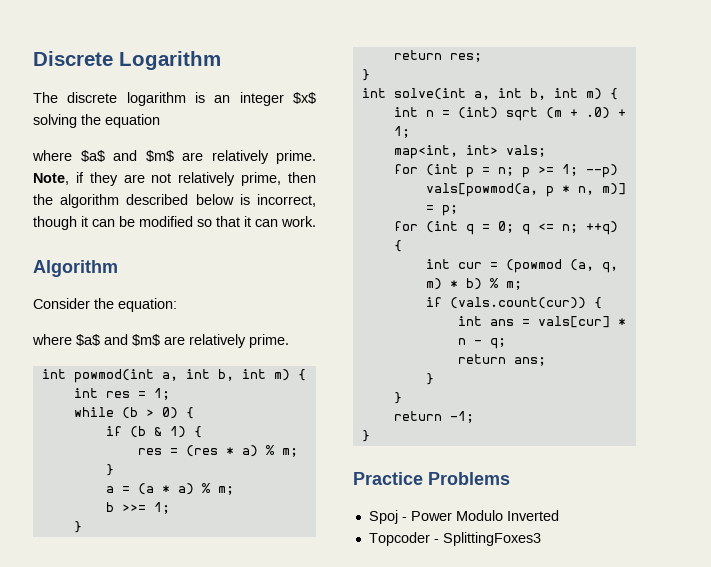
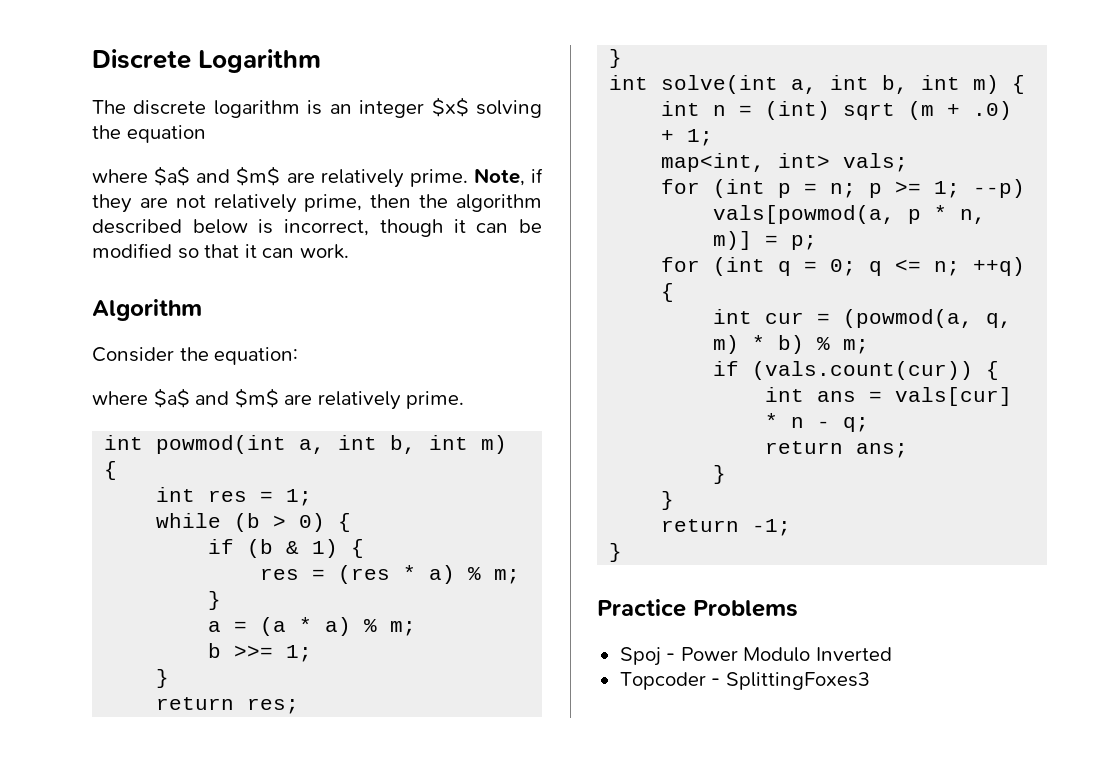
[505,259,594,273] (powmod (a, -> [843,309,974,328] (powmod(a,

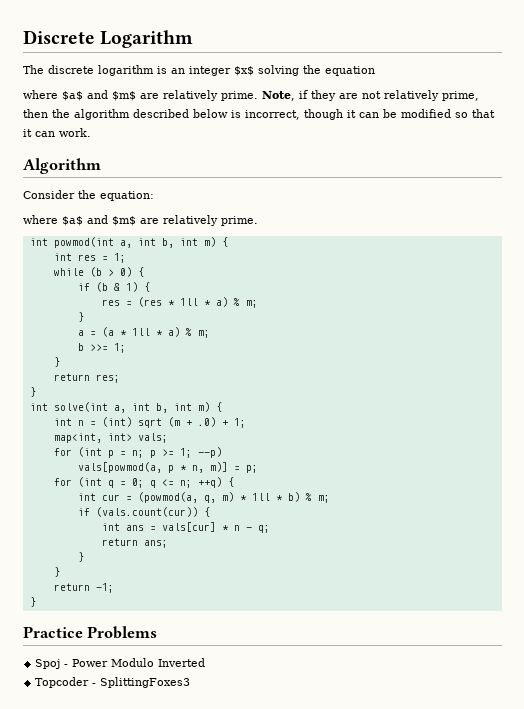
(417, 572) none -> [179,298,211,306] 1ll *
(313, 624) none -> [131,328,163,336] 1ll *
(766, 342) none -> [251,493,283,501] 1ll *

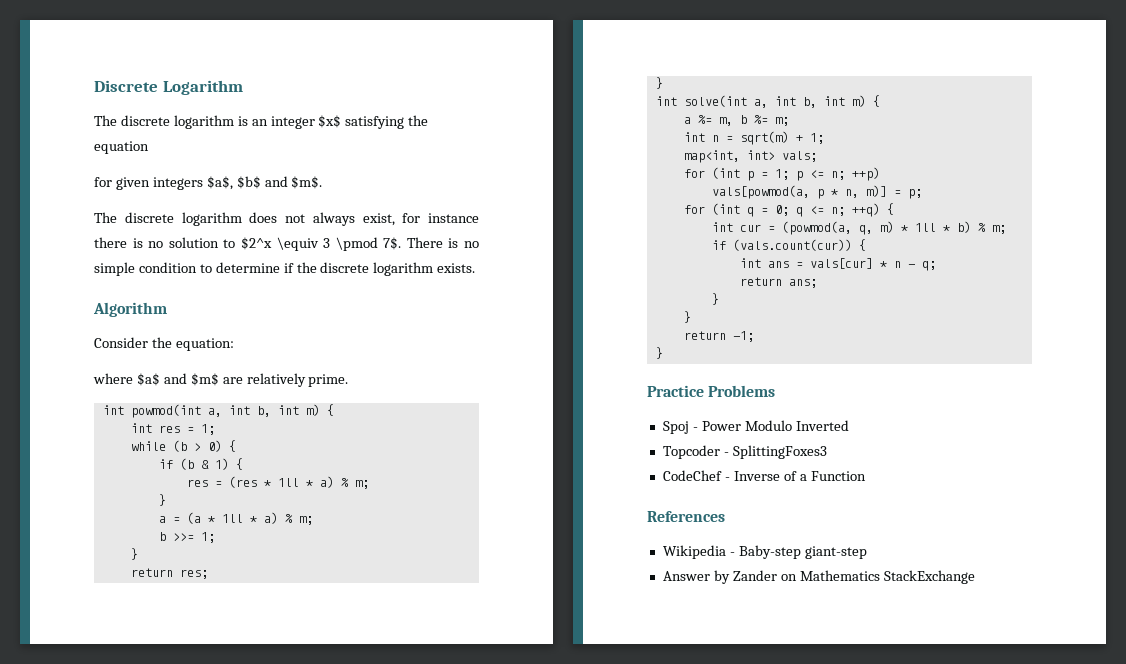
[258,65,299,76] solving -> [345,116,405,129] satisfying
[23,90,479,101] [23,109,495,120] [23,128,91,137] where $a$ and $m$ are relatively prime. Note, if they are not relatively prime, then the algorithm described below is incorrect, though it can be modified so that it can work. -> [94,176,323,190] [94,212,479,226] [94,237,479,251] [94,262,476,276] for given integers $a$, $b$ and $m$. // The discrete logarithm does not always exist, for instance there is no solution to $2^x \equiv 3 \pmod 7$. There is no simple condition to determine if the discrete logarithm exists.
[53,417,216,428] int n = (int) sqrt (m + .0) -> [683,115,789,126] [683,131,789,145] a %= m, b %= m; // int n = sqrt(m)
[131,447,222,458] n; p >= 1; --p) -> [774,167,880,181] 1; p <= n; ++p)
(191, 682) none -> [662,470,866,481] [647,511,725,522] [662,545,867,559] [662,570,975,584] // CodeChef - Inverse of a Function // References // Wikipedia - Baby-step giant-step // Answer by Zander on Mathematics StackExchange

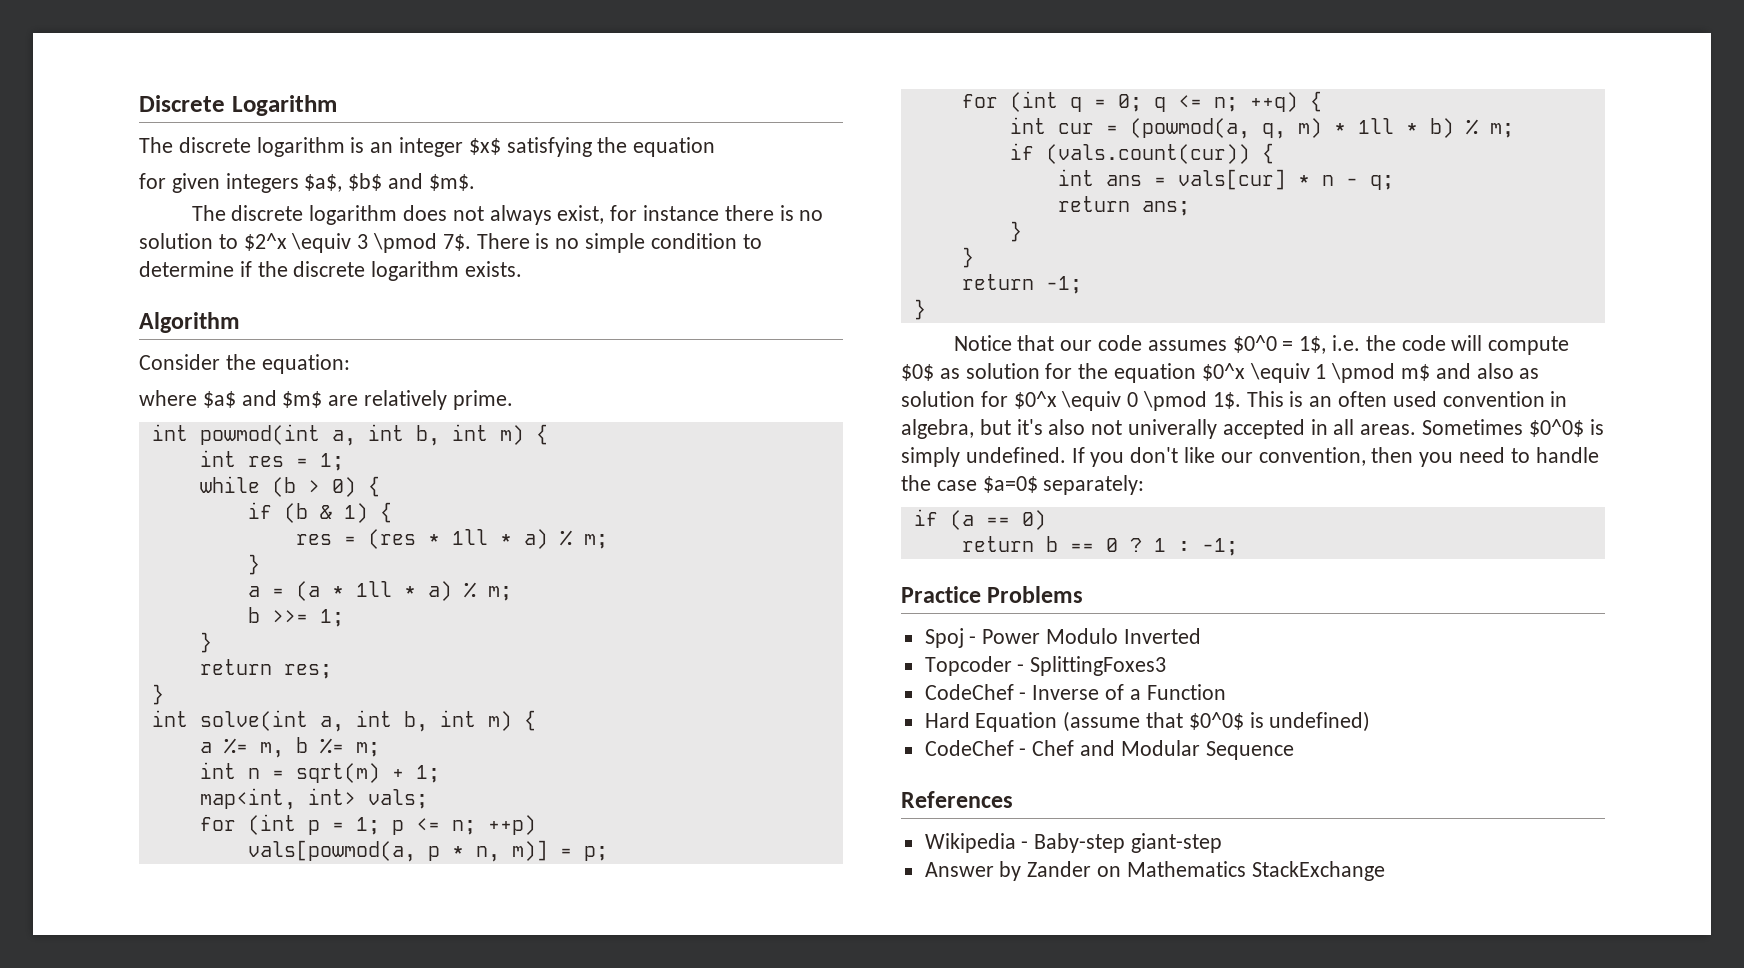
(663, 353) none -> [953,335,1570,355] [901,363,1540,383] [901,391,1568,411] [901,419,1604,439] [901,447,1599,467] [901,475,1145,495] [913,509,1046,530] [961,536,1238,556] // Notice that our code assumes $0^0 = 1$, i.e. the code will compute $0$ as solution for the equation $0^x \equiv 1 \pmod m$ and also as solution for $0^x \equiv 0 \pmod 1$. This is an often used convention in algebra, but it's also not univerally accepted in all areas. Sometimes $0^0$ is simply undefined. If you don't like our convention, then you need to handle the case $a=0$ separately: // if (a == 0) // return b == 0 ? 1 : -1;
(866, 476) none -> [924,711,1371,732] [924,740,1294,760] // Hard Equation (assume that $0^0$ is undefined) // CodeChef - Chef and Modular Sequence

